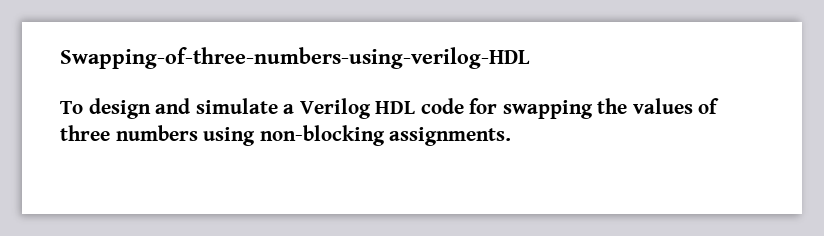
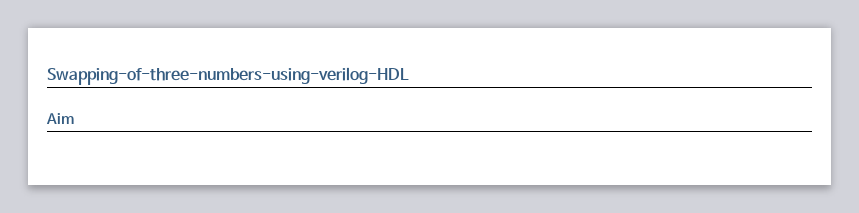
[60,98,720,119] [60,125,512,146] To design and simulate a Verilog HDL code for swapping the values of three numbers using non-blocking assignments. -> [46,113,74,124] Aim

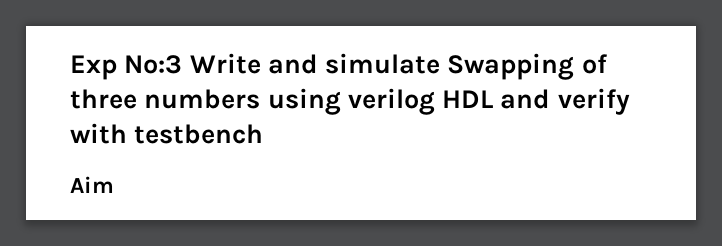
[47,67,409,85] Swapping-of-three-numbers-using-verilog-HDL -> [70,53,607,80] [70,88,630,115] [70,123,264,144] Exp No:3 Write and simulate Swapping of three numbers using verilog HDL and verify with testbench

